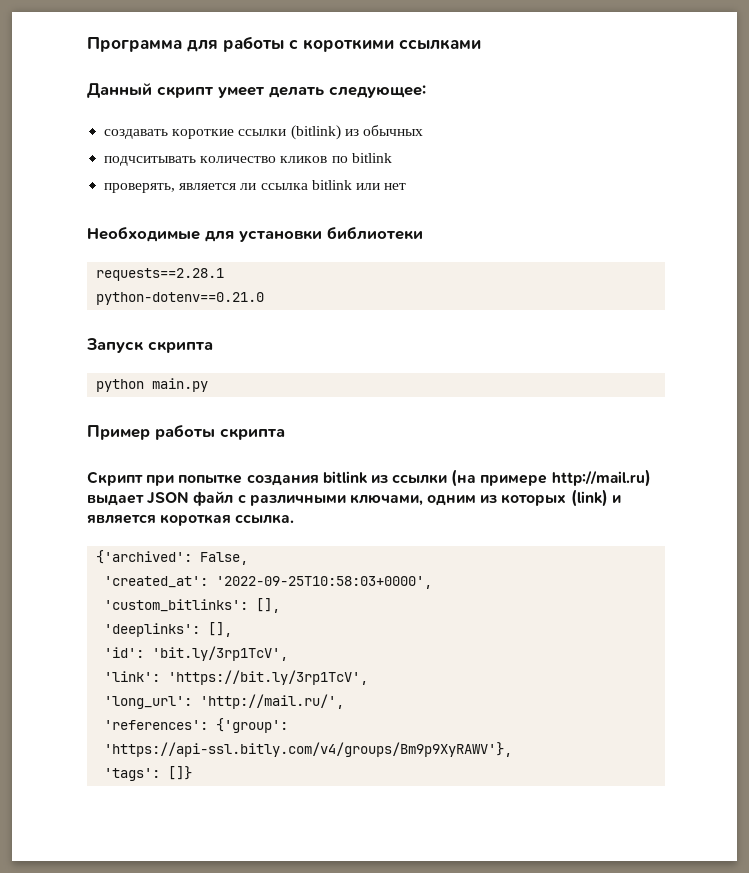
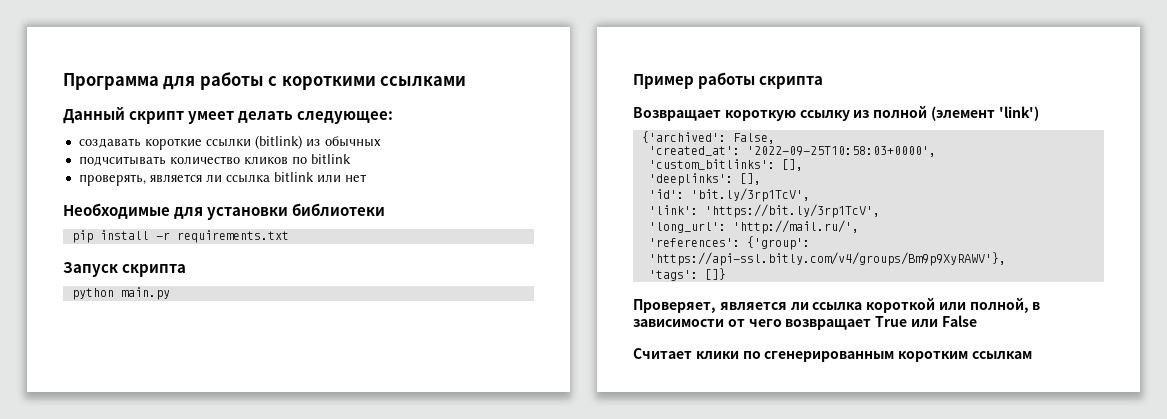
[96,268,225,281] [96,292,265,305] requests==2.28.1 // python-dotenv==0.21.0 -> [71,230,289,243] pip install -r requirements.txt
[87,469,651,487] [87,489,621,507] [87,514,295,526] Скрипт при попытке создания bitlink из ссылки (на примере http://mail.ru) выдает JSON файл с различными ключами, одним из которых (link) и является короткая ссылка. -> [633,106,1039,121] Возвращает короткую ссылку из полной (элемент 'link')
(193, 773) none -> [633,298,1041,313] [633,315,977,330] [633,348,1032,362] // Проверяет, является ли ссылка короткой или полной, в зависимости от чего возвращает True или False // Считает клики по сгенерированным коротким ссылкам

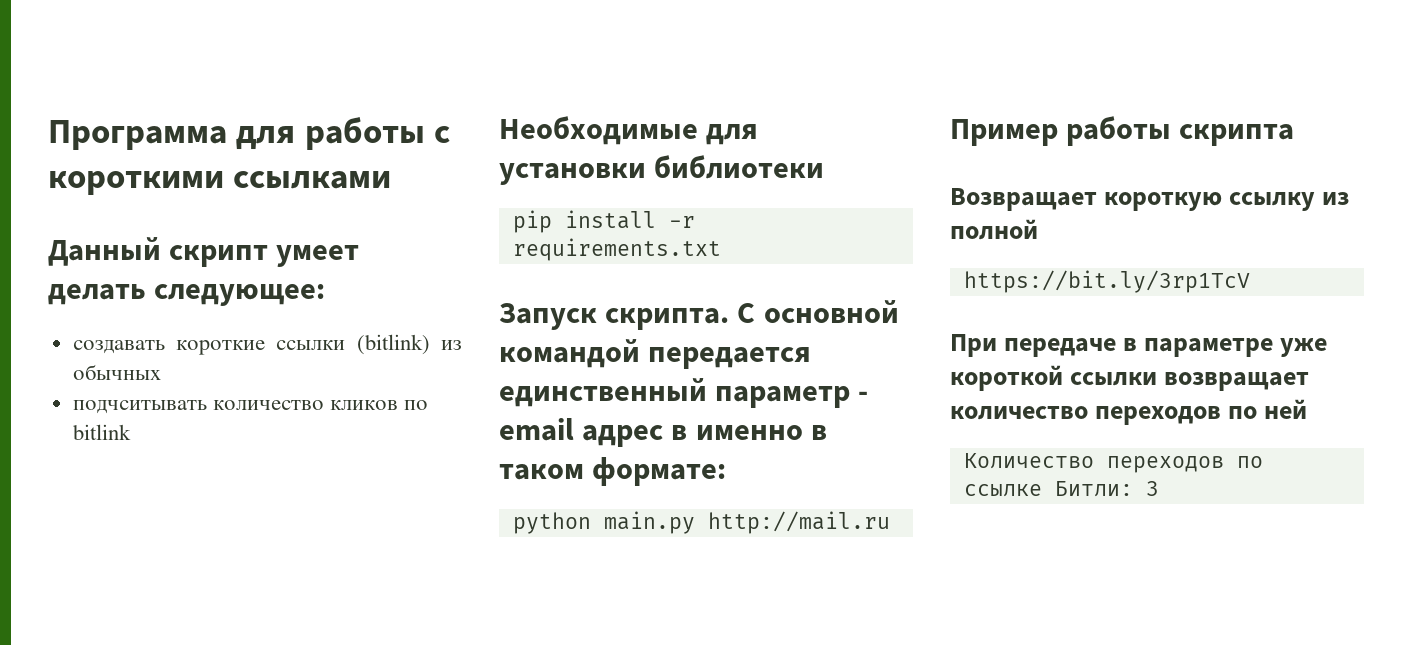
[78,172,366,186] // проверять, является ли ссылка bitlink или нет -> (131, 432) none
[122,264,187,277] скрипта -> [605,300,899,330] [499,339,812,369] [499,378,869,408] [499,418,827,447] [499,457,727,486] скрипта. С основной командой передается единственный параметр - email адрес в именно в таком формате:
(170, 293) none -> [707,511,890,534] http://mail.ru
[930,106,1039,121] [641,131,775,144] [648,146,936,157] [648,159,803,171] [648,173,761,186] [648,188,810,202] [648,204,880,218] [648,220,859,234] [648,236,810,250] [648,252,1006,266] [648,268,726,281] [633,298,1041,313] [633,315,977,330] [633,348,1032,362] (элемент 'link') // {'archived': False, // 'created_at': '2022-09-25T10:58:03+0000', // 'custom_bitlinks': [], // 'deeplinks': [], // 'id': 'bit.ly/3rp1TcV', // 'link': 'https://bit.ly/3rp1TcV', // 'long_url': 'http://mail.ru/', // 'references': {'group': 'https://api-ssl.bitly.com/v4/groups/Bm9p9XyRAWV'}, // 'tags': []} // Проверяет, является ли ссылка короткой или полной, в зависимости от чего возвращает True или False // Считает клики по сгенерированным коротким ссылкам -> [963,270,1250,293] [950,334,1328,357] [950,365,1310,391] [950,399,1308,425] [963,453,1263,473] [963,481,1159,497] // https://bit.ly/3rp1TcV // При передаче в параметре уже короткой ссылки возвращает количество переходов по ней // Количество переходов по ссылке Битли: 3

